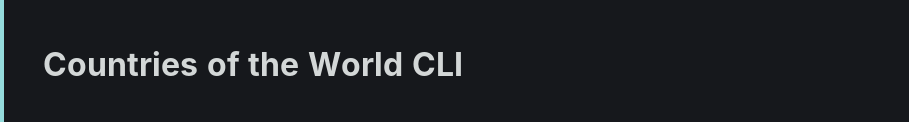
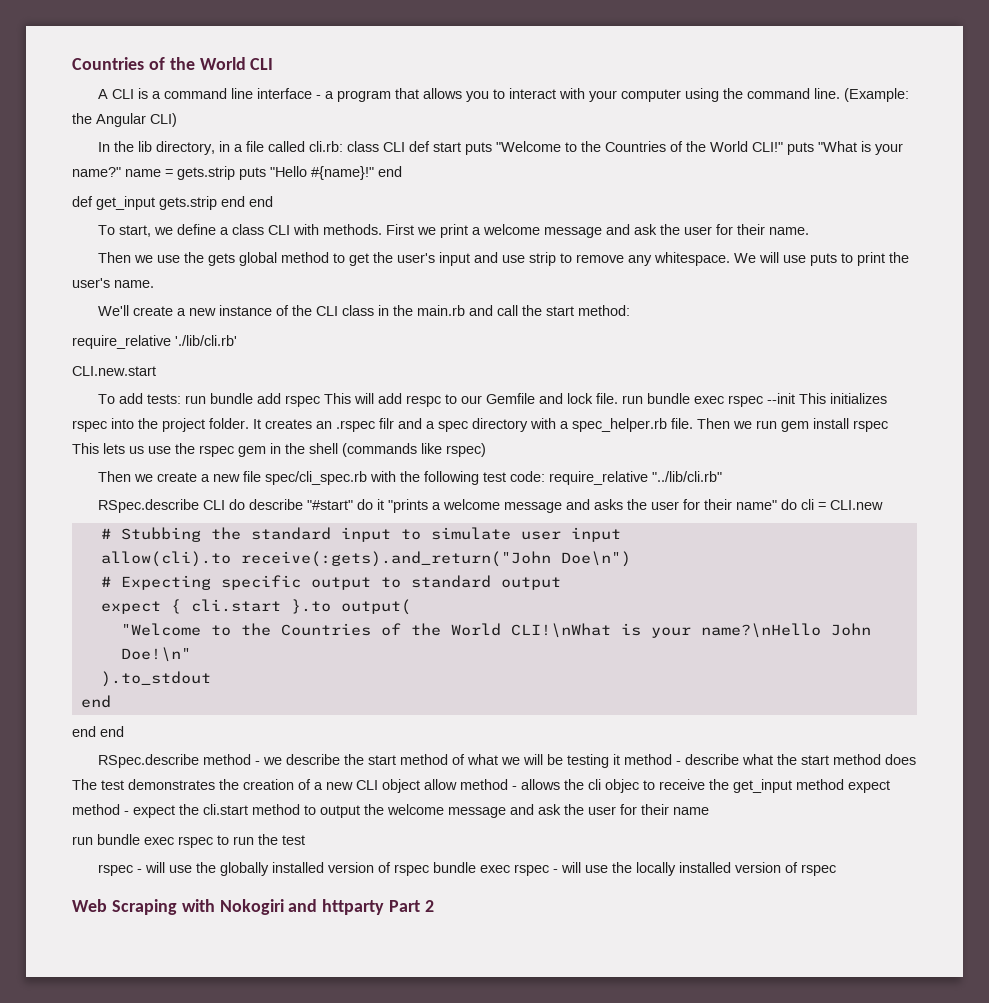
(463, 64) none -> [98,88,910,102] [72,113,177,127] [98,141,904,155] [72,166,402,180] [72,196,273,210] [98,224,810,238] [98,252,910,266] [72,278,154,288] [98,305,631,316] [72,335,237,349] [72,366,156,376] [98,393,888,407] [72,418,888,432] [72,443,486,457] [98,471,723,485] [98,499,884,513] [100,527,621,542] [100,551,631,567] [100,575,561,590] [100,599,411,615] [120,623,871,638] [120,647,191,662] [100,671,211,687] [80,695,111,708] [72,726,124,737] [98,754,917,768] [72,779,890,793] [72,804,709,818] [72,834,305,848] [98,862,837,876] [72,899,435,915] // A CLI is a command line interface - a program that allows you to interact with your computer using the command line. (Example: the Angular CLI) // In the lib directory, in a file called cli.rb: class CLI def start puts "Welcome to the Countries of the World CLI!" puts "What is your name?" name = gets.strip puts "Hello #{name}!" end // def get_input gets.strip end end // To start, we define a class CLI with methods. First we print a welcome message and ask the user for their name. // Then we use the gets global method to get the user's input and use strip to remove any whitespace. We will use puts to print the user's name. // We'll create a new instance of the CLI class in the main.rb and call the start method: // require_relative './lib/cli.rb' // CLI.new.start // To add tests: run bundle add rspec This will add respc to our Gemfile and lock file. run bundle exec rspec --init This initializes rspec into the project folder. It creates an .rspec filr and a spec directory with a spec_helper.rb file. Then we run gem install rspec This lets us use the rspec gem in the shell (commands like rspec) // Then we create a new file spec/cli_spec.rb with the following test code: require_relative "../lib/cli.rb" // RSpec.describe CLI do describe "#start" do it "prints a welcome message and asks the user for their name" do cli = CLI.new // # Stubbing the standard input to simulate user input // allow(cli).to receive(:gets).and_return("John Doe\n") // # Expecting specific output to standard output // expect { cli.start }.to output( // "Welcome to the Countries of the World CLI!\nWhat is your name?\nHello John Doe!\n" // ).to_stdout // end // end end // RSpec.describe method - we describe the start method of what we will be testing it method - describe what the start method does The test demonstrates the creation of a new CLI object allow method - allows the cli objec to receive the get_input method expect method - expect the cli.start method to output the welcome message and ask the user for their name // run bundle exec rspec to run the test // rspec - will use the globally installed version of rspec bundle exec rspec - will use the locally installed version of rspec // Web Scraping with Nokogiri and httparty Part 2

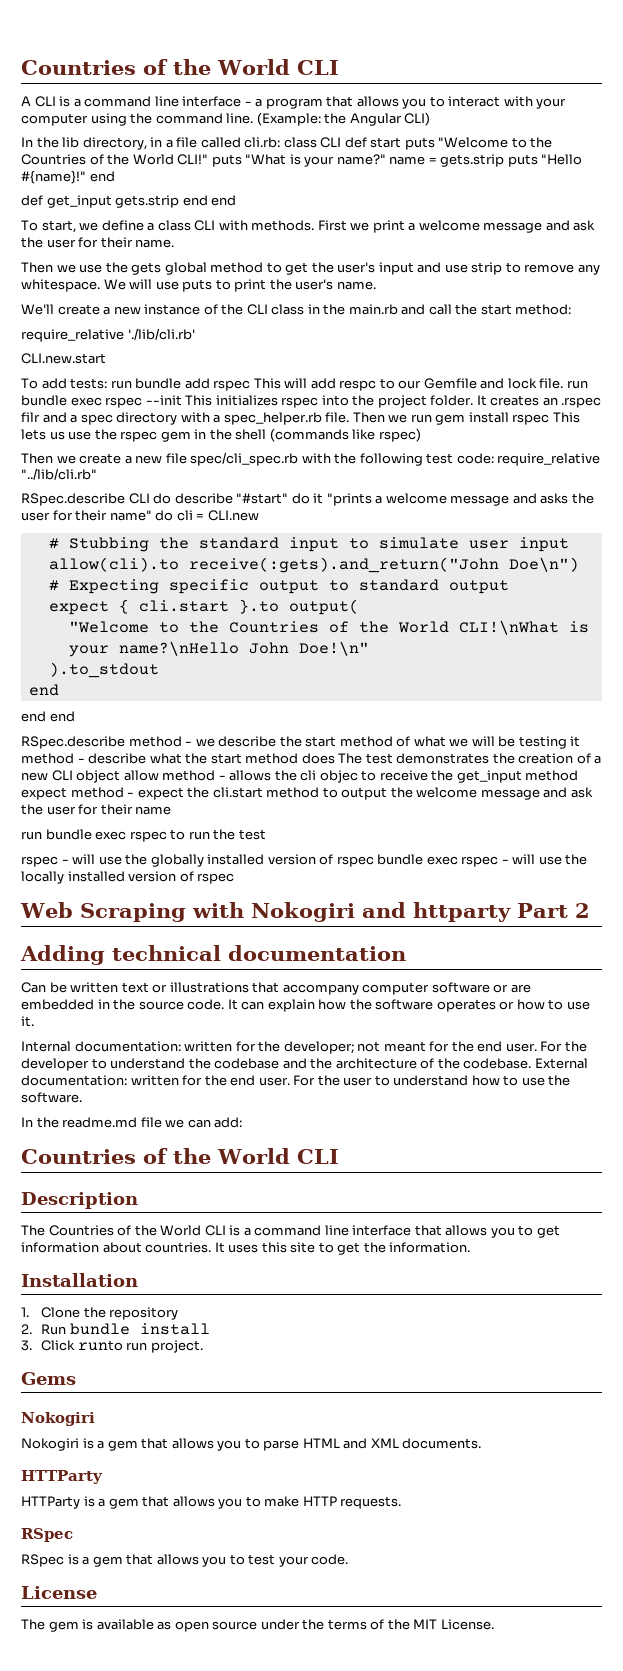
(435, 906) none -> [20,945,406,965] [21,982,531,995] [21,999,590,1012] [21,1016,34,1027] [21,1041,587,1054] [21,1058,588,1071] [21,1075,571,1086] [21,1092,82,1103] [21,1117,243,1128] [21,1148,339,1164] [21,1192,138,1209] [21,1225,560,1238] [21,1242,471,1255] [21,1273,138,1287] [21,1307,179,1320] [21,1323,210,1335] [21,1340,203,1353] [21,1372,76,1385] [21,1412,95,1426] [21,1438,482,1451] [21,1470,103,1484] [21,1496,402,1509] [21,1528,73,1542] [21,1554,349,1567] [21,1586,97,1599] [21,1619,494,1632] // Adding technical documentation // Can be written text or illustrations that accompany computer software or are embedded in the source code. It can explain how the software operates or how to use it. // Internal documentation: written for the developer; not meant for the end user. For the developer to understand the codebase and the architecture of the codebase. External documentation: written for the end user. For the user to understand how to use the software. // In the readme.md file we can add: // Countries of the World CLI // Description // The Countries of the World CLI is a command line interface that allows you to get information about countries. It uses this site to get the information. // Installation // 1. Clone the repository // 2. Run bundle install // 3. Click runto run project. // Gems // Nokogiri // Nokogiri is a gem that allows you to parse HTML and XML documents. // HTTParty // HTTParty is a gem that allows you to make HTTP requests. // RSpec // RSpec is a gem that allows you to test your code. // License // The gem is available as open source under the terms of the MIT License.

